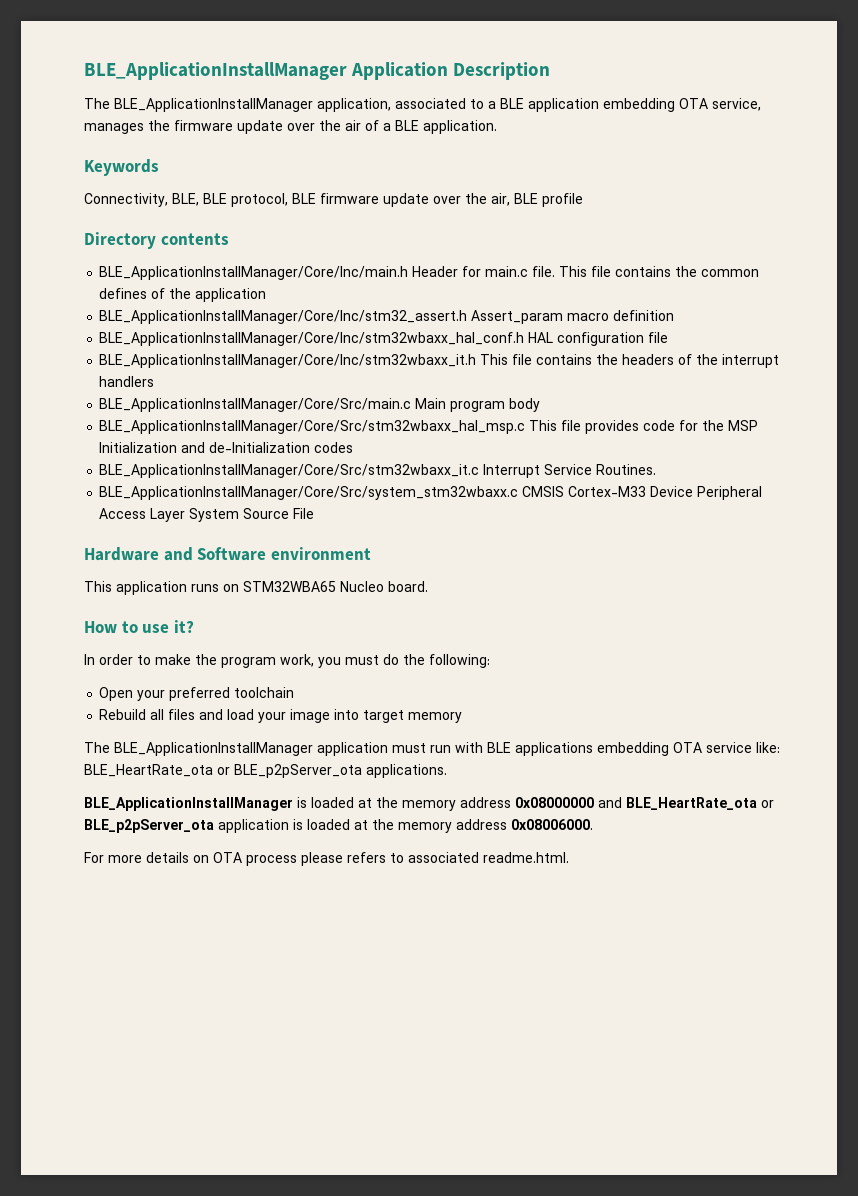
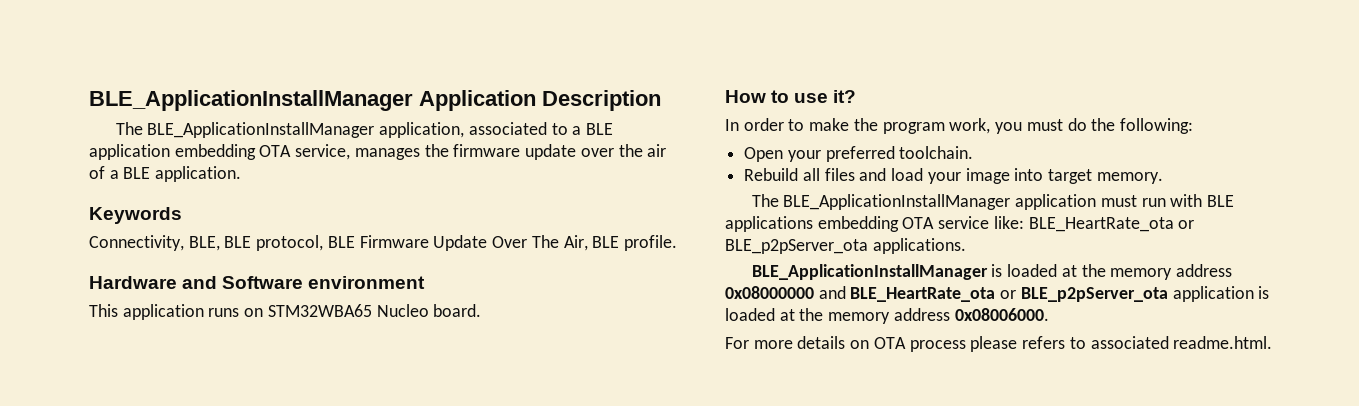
[320,193,583,207] [84,232,229,249] [99,266,760,280] [99,288,267,302] [99,310,675,324] [99,332,669,346] [99,354,780,368] [99,376,155,387] [99,398,541,412] [99,420,759,434] [99,442,354,453] [99,464,657,478] [99,486,763,500] [99,508,315,522] firmware update over the air, BLE profile // Directory contents // BLE_ApplicationInstallManager/Core/Inc/main.h Header for main.c file. This file contains the common defines of the application // BLE_ApplicationInstallManager/Core/Inc/stm32_assert.h Assert_param macro definition // BLE_ApplicationInstallManager/Core/Inc/stm32wbaxx_hal_conf.h HAL configuration file // BLE_ApplicationInstallManager/Core/Inc/stm32wbaxx_it.h This file contains the headers of the interrupt handlers // BLE_ApplicationInstallManager/Core/Src/main.c Main program body // BLE_ApplicationInstallManager/Core/Src/stm32wbaxx_hal_msp.c This file provides code for the MSP Initialization and de-Initialization codes // BLE_ApplicationInstallManager/Core/Src/stm32wbaxx_it.c Interrupt Service Routines. // BLE_ApplicationInstallManager/Core/Src/system_stm32wbaxx.c CMSIS Cortex-M33 Device Peripheral Access Layer System Source File -> [359,235,677,251] Firmware Update Over The Air, BLE profile.
[234,687,295,698] toolchain -> [899,146,974,159] toolchain.
[408,712,463,723] memory -> [1096,172,1163,184] memory.

